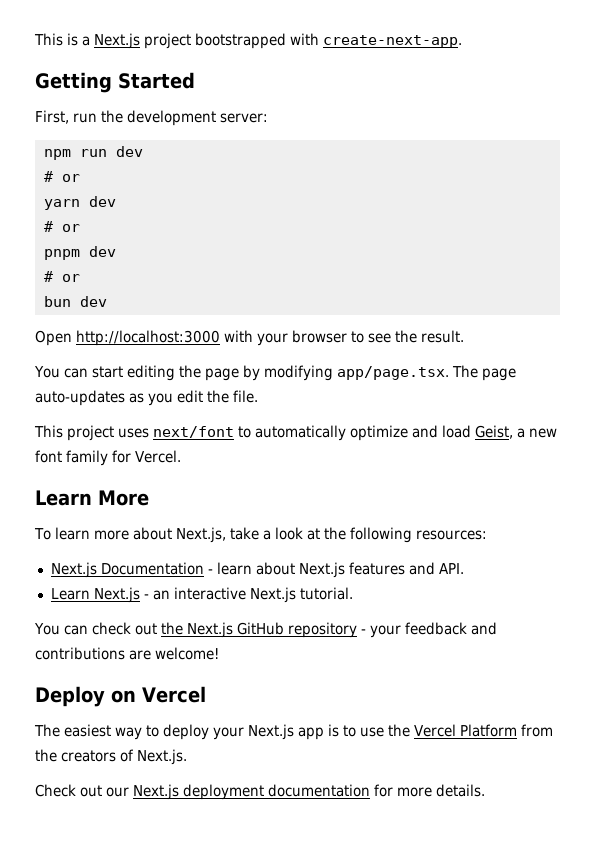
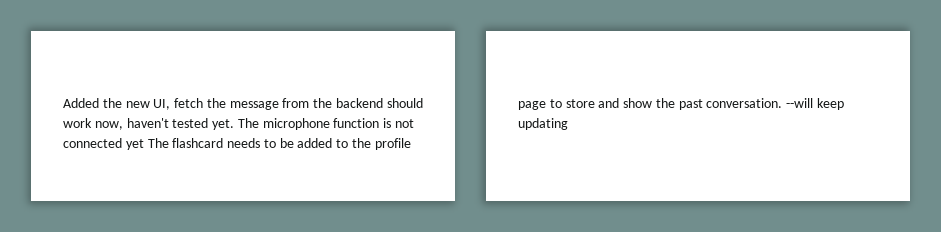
[34,33,462,49] [35,72,195,93] [35,110,268,126] [43,146,143,160] [43,171,80,182] [43,196,116,210] [43,221,80,232] [43,246,116,260] [43,271,80,282] [43,296,107,307] [35,330,464,346] [34,365,516,381] [35,390,258,406] [34,425,557,441] [35,450,181,466] [35,490,149,506] [34,527,487,543] [50,562,464,578] [50,587,353,603] [34,622,497,638] [35,647,219,660] [35,686,206,707] [34,724,553,740] [35,749,187,765] [35,784,485,800] This is a Next.js project bootstrapped with create-next-app. // Getting Started // First, run the development server: // npm run dev // # or // yarn dev // # or // pnpm dev // # or // bun dev // Open http://localhost:3000 with your browser to see the result. // You can start editing the page by modifying app/page.tsx. The page auto-updates as you edit the file. // This project uses next/font to automatically optimize and load Geist, a new font family for Vercel. // Learn More // To learn more about Next.js, take a look at the following resources: // Next.js Documentation - learn about Next.js features and API. // Learn Next.js - an interactive Next.js tutorial. // You can check out the Next.js GitHub repository - your feedback and contributions are welcome! // Deploy on Vercel // The easiest way to deploy your Next.js app is to use the Vercel Platform from the creators of Next.js. // Check out our Next.js deployment documentation for more details. -> [63,98,423,110] [63,118,415,130] [63,138,411,150] [518,98,845,110] [518,118,568,130] Added the new UI, fetch the message from the backend should work now, haven't tested yet. The microphone function is not connected yet The flashcard needs to be added to the profile page to store and show the past conversation. --will keep updating

